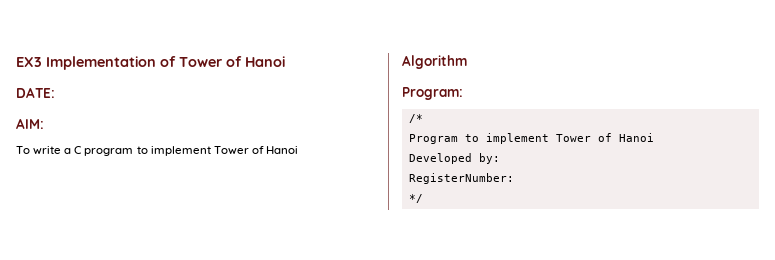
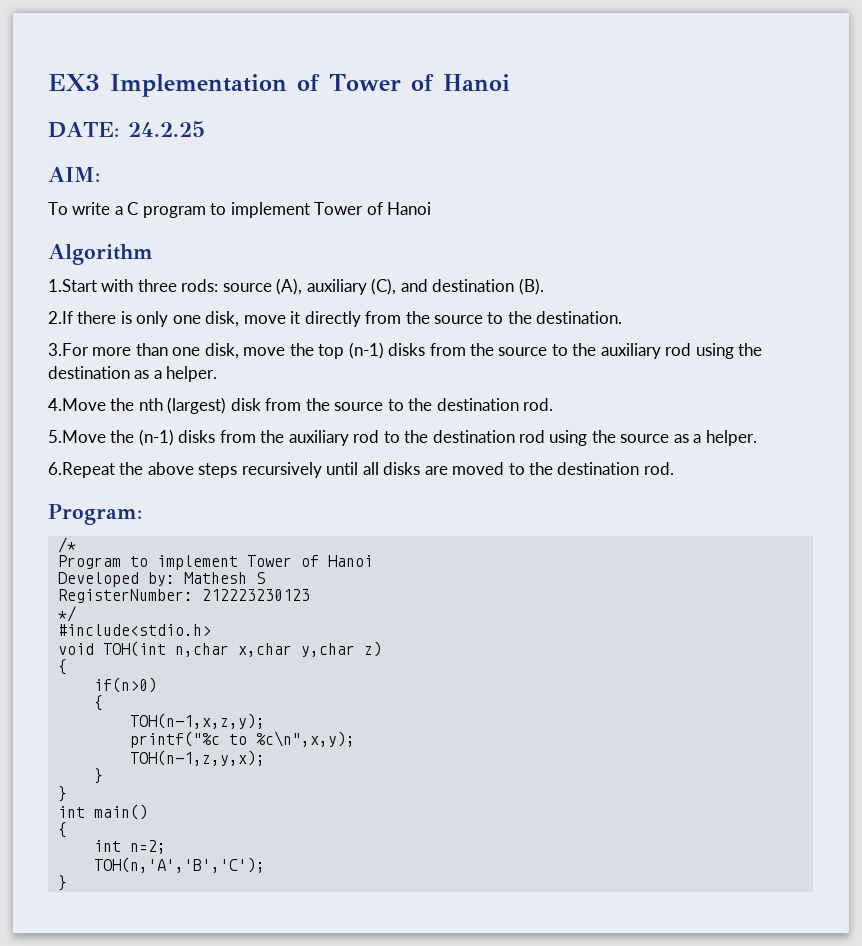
(55, 92) none -> [127,121,205,137] 24.2.25
(467, 62) none -> [48,278,544,295] [48,311,623,327] [48,342,763,359] [48,366,218,382] [48,397,554,414] [48,429,757,446] [48,462,674,478] // 1.Start with three rods: source (A), auxiliary (C), and destination (B). // 2.If there is only one disk, move it directly from the source to the destination. // 3.For more than one disk, move the top (n-1) disks from the source to the auxiliary rod using the destination as a helper. // 4.Move the nth (largest) disk from the source to the destination rod. // 5.Move the (n-1) disks from the auxiliary rod to the destination rod using the source as a helper. // 6.Repeat the above steps recursively until all disks are moved to the destination rod.
(500, 158) none -> [183,572,265,584] Mathesh S
(514, 178) none -> [201,589,310,601] 212223230123
(423, 198) none -> [57,624,211,636] [57,641,382,657] [57,659,67,675] [93,677,157,693] [93,695,103,711] [129,713,265,729] [129,731,355,748] [129,750,265,766] [93,768,103,784] [57,786,67,802] [57,804,148,820] [57,822,67,838] [93,840,166,854] [93,857,265,873] [57,875,67,891] // #include<stdio.h> // void TOH(int n,char x,char y,char z) // { // if(n>0) // { // TOH(n-1,x,z,y); // printf("%c to %c\n",x,y); // TOH(n-1,z,y,x); // } // } // int main() // { // int n=2; // TOH(n,'A','B','C'); // }

